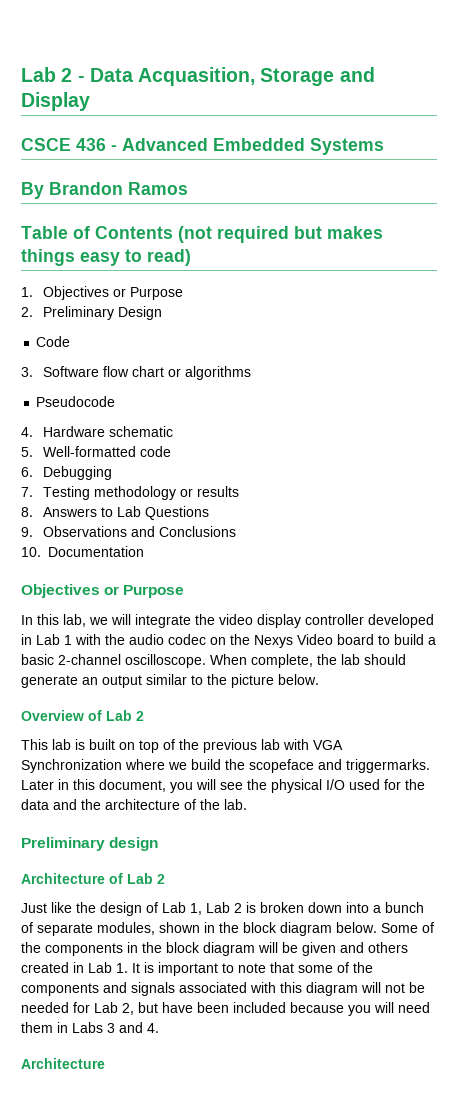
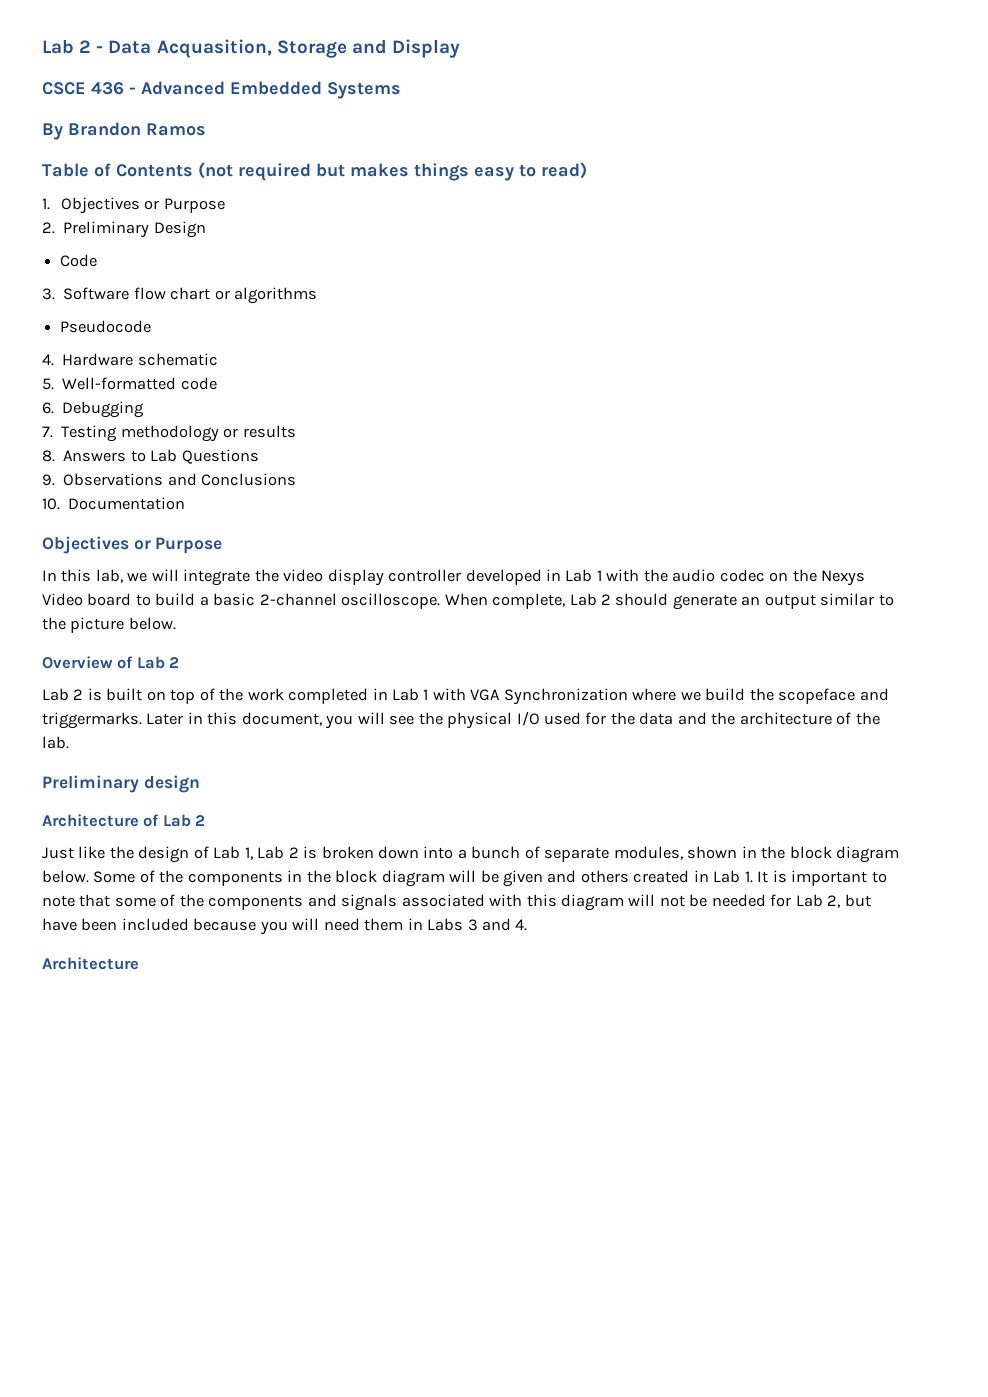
[317,654,360,665] the lab -> [569,593,612,606] Lab 2
[21,739,71,750] This lab -> [42,688,84,701] Lab 2
[203,739,280,753] previous lab -> [247,688,429,704] work completed in Lab 1

